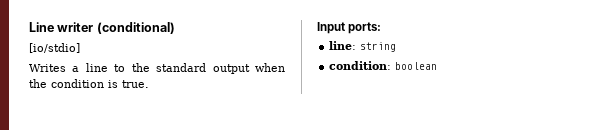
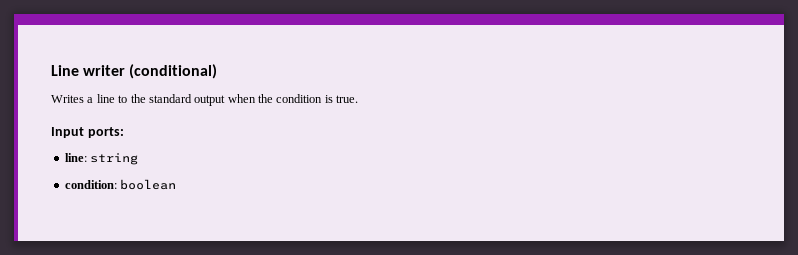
[29,43,80,53] // [io/stdio] -> (218, 71) none

